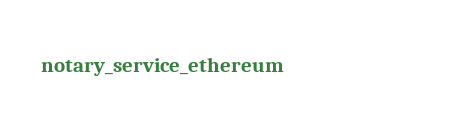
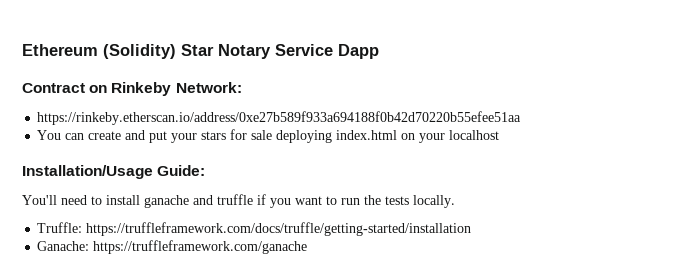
[41,57,284,76] notary_service_ethereum -> [22,44,379,59] [22,82,242,96] [37,111,522,125] [37,129,500,143] [22,165,206,179] [22,194,455,208] [37,222,472,236] [37,240,308,254] Ethereum (Solidity) Star Notary Service Dapp // Contract on Rinkeby Network: // https://rinkeby.etherscan.io/address/0xe27b589f933a694188f0b42d70220b55efee51aa // You can create and put your stars for sale deploying index.html on your localhost // Installation/Usage Guide: // You'll need to install ganache and truffle if you want to run the tests locally. // Truffle: https://truffleframework.com/docs/truffle/getting-started/installation // Ganache: https://truffleframework.com/ganache

